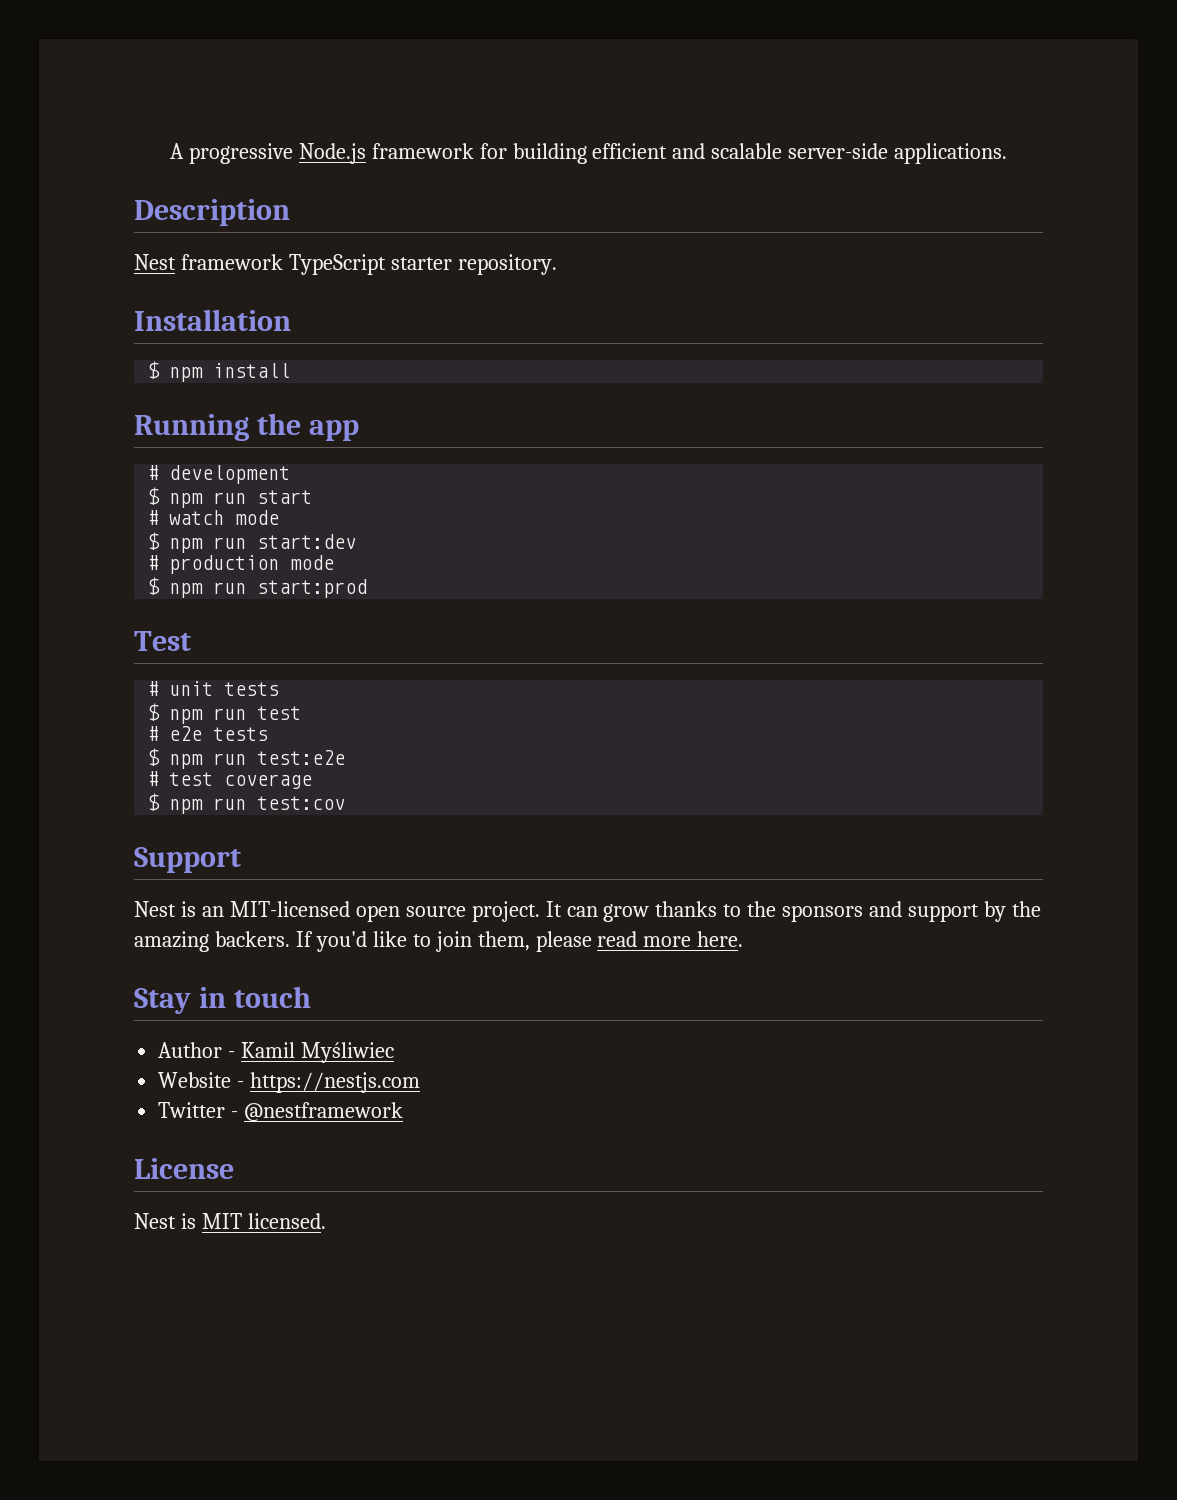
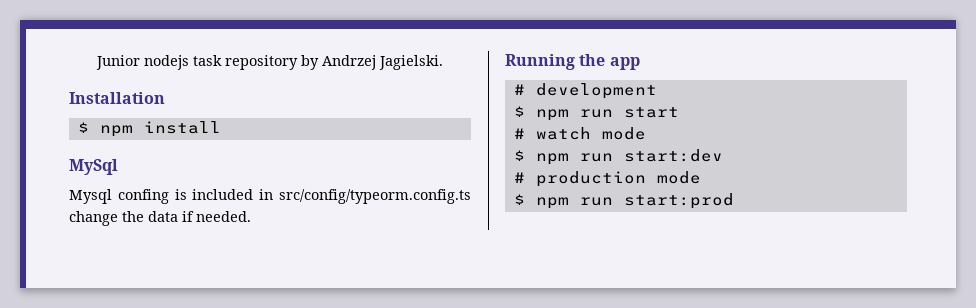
[169,143,1008,164] [134,199,290,226] [134,254,557,275] [134,309,291,331] [147,361,291,382] A progressive Node.js framework for building efficient and scalable server-side applications. // Description // Nest framework TypeScript starter repository. // Installation // $ npm install -> [96,55,443,70] [69,92,165,104] [77,121,221,137] [69,159,118,175] [69,189,471,204] [69,211,251,226] Junior nodejs task repository by Andrzej Jagielski. // Installation // $ npm install // MySql // Mysql confing is included in src/config/typeorm.config.ts change the data if needed.
[134,631,191,651] [147,681,280,696] [147,703,302,724] [147,726,269,741] [147,748,346,769] [147,771,313,789] [147,793,346,814] [134,847,241,873] [134,901,1041,922] [134,931,744,952] [134,986,311,1014] [158,1042,395,1063] [158,1072,421,1093] [158,1102,404,1122] [134,1158,234,1179] [134,1213,326,1229] // Test // # unit tests // $ npm run test // # e2e tests // $ npm run test:e2e // # test coverage // $ npm run test:cov // Support // Nest is an MIT-licensed open source project. It can grow thanks to the sponsors and support by the amazing backers. If you'd like to join them, please read more here. // Stay in touch // Author - Kamil Myśliwiec // Website - https://nestjs.com // Twitter - @nestframework // License // Nest is MIT licensed. -> (734, 201) none

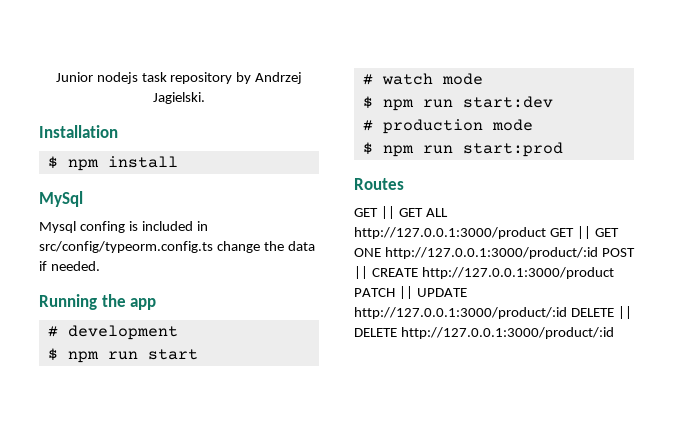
(734, 201) none -> [354,178,404,190] [354,206,448,219] [354,226,619,239] [354,247,635,259] [354,266,614,279] [354,286,467,299] [354,306,632,319] [354,327,614,339] // Routes // GET || GET ALL http://127.0.0.1:3000/product GET || GET ONE http://127.0.0.1:3000/product/:id POST || CREATE http://127.0.0.1:3000/product PATCH || UPDATE http://127.0.0.1:3000/product/:id DELETE || DELETE http://127.0.0.1:3000/product/:id

